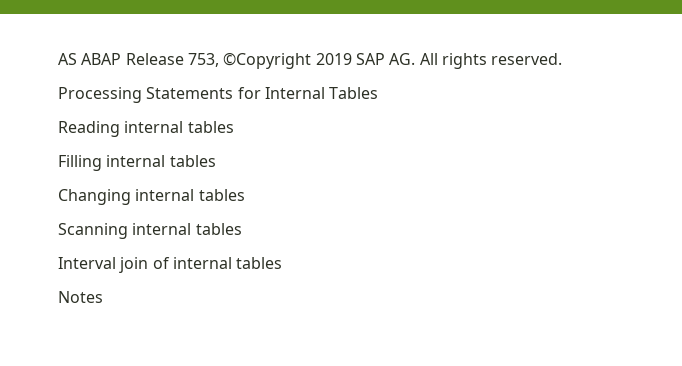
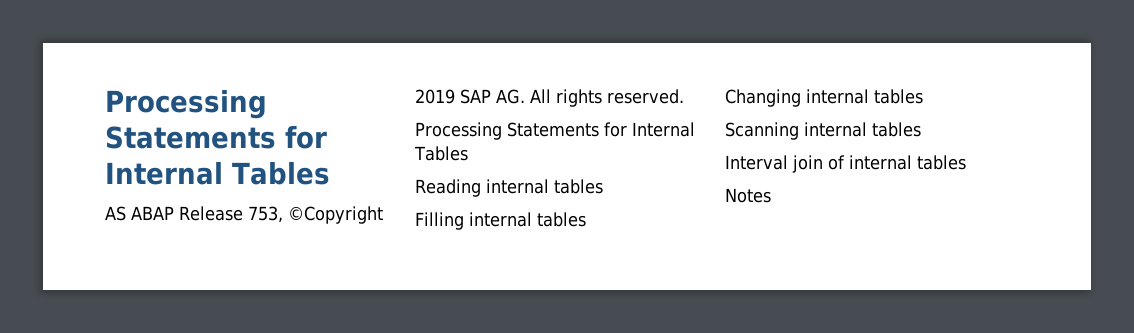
(58, 59) none -> [105,89,267,119] [105,125,327,149] [105,161,330,185] Processing Statements for Internal Tables //

